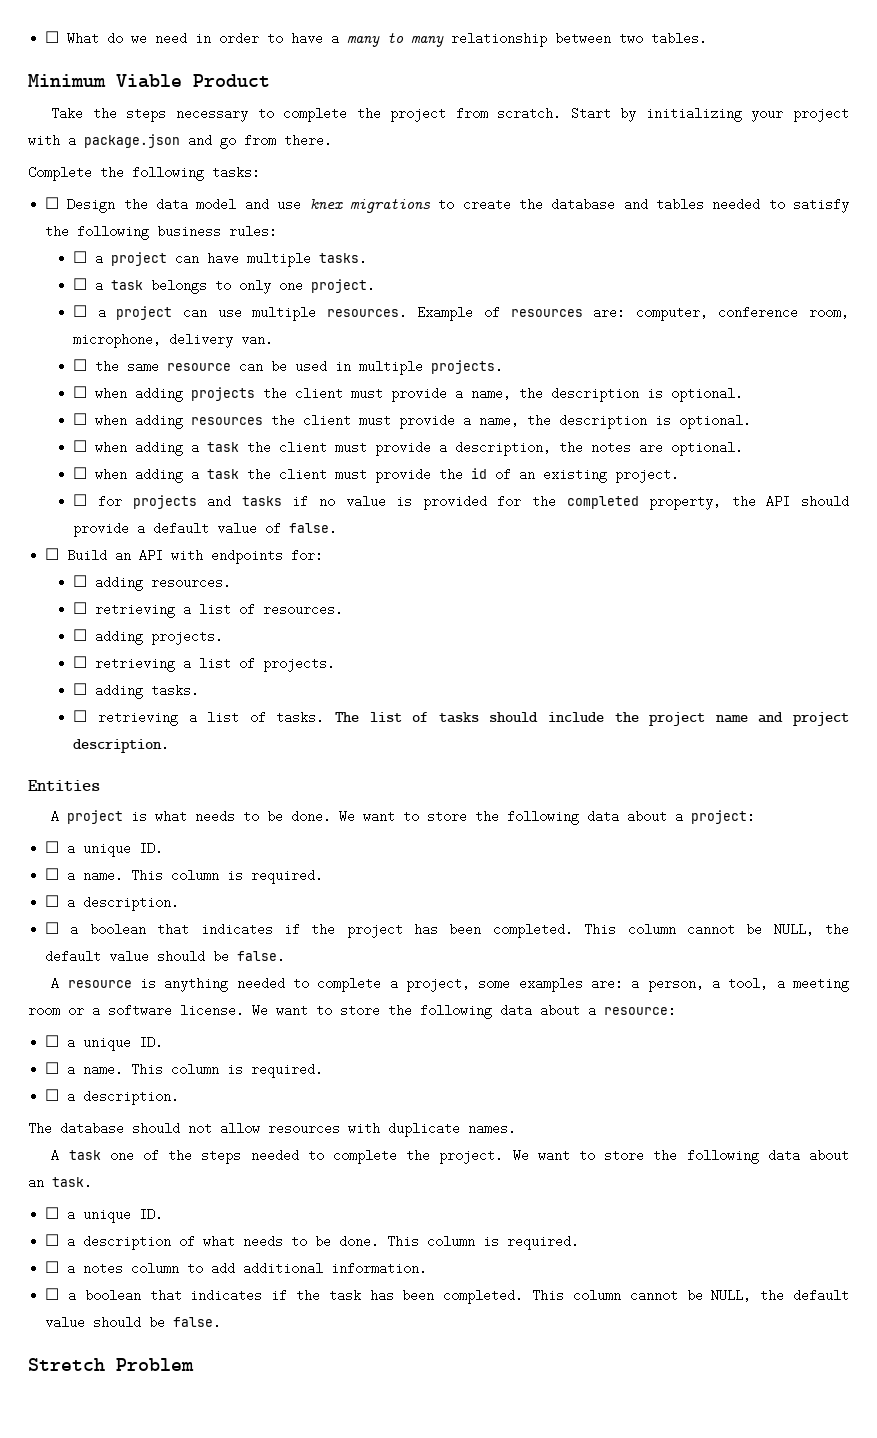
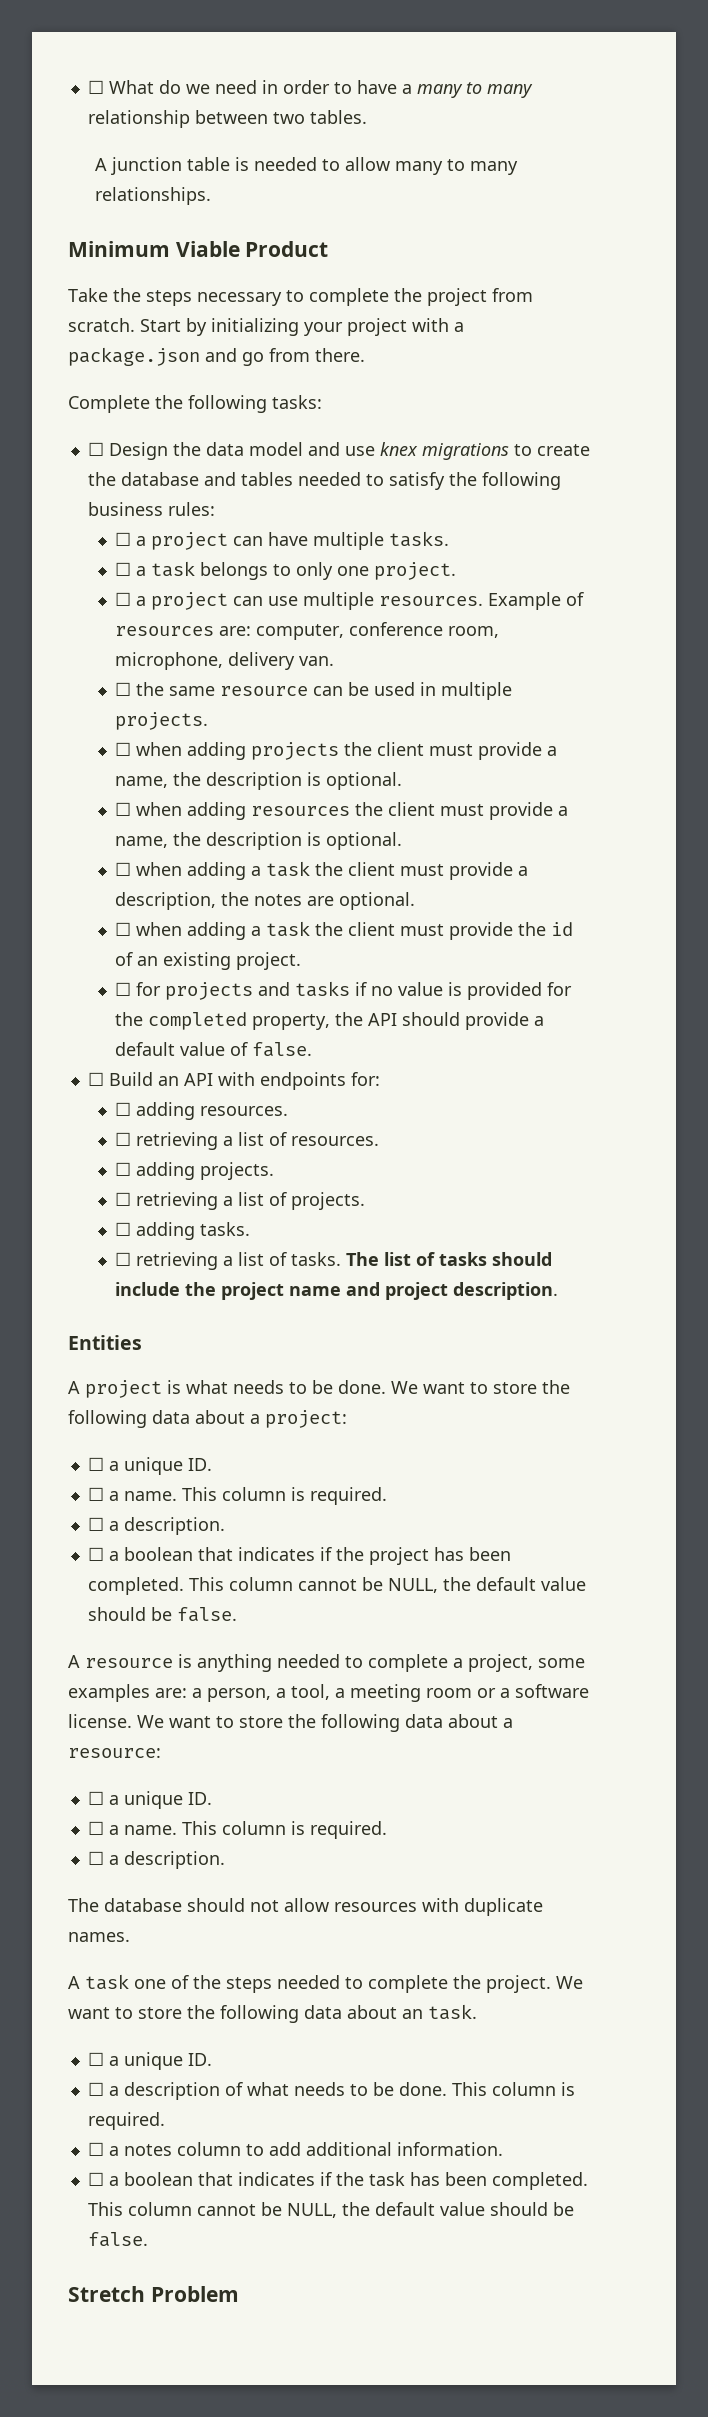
(708, 38) none -> [95,157,519,175] [95,187,212,205] // A junction table is needed to allow many to many relationships.

